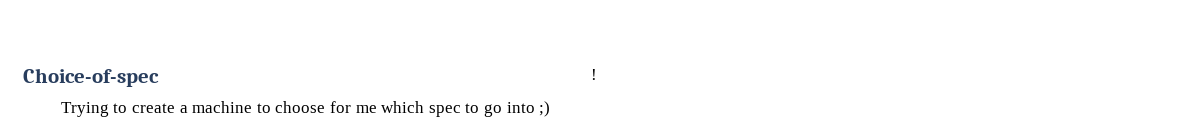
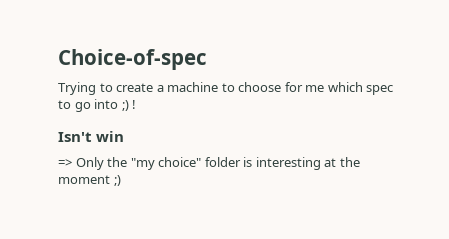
(597, 74) none -> [58,131,125,142] [58,157,360,170] [58,175,121,186] // Isn't win // => Only the "my choice" folder is interesting at the moment ;)

